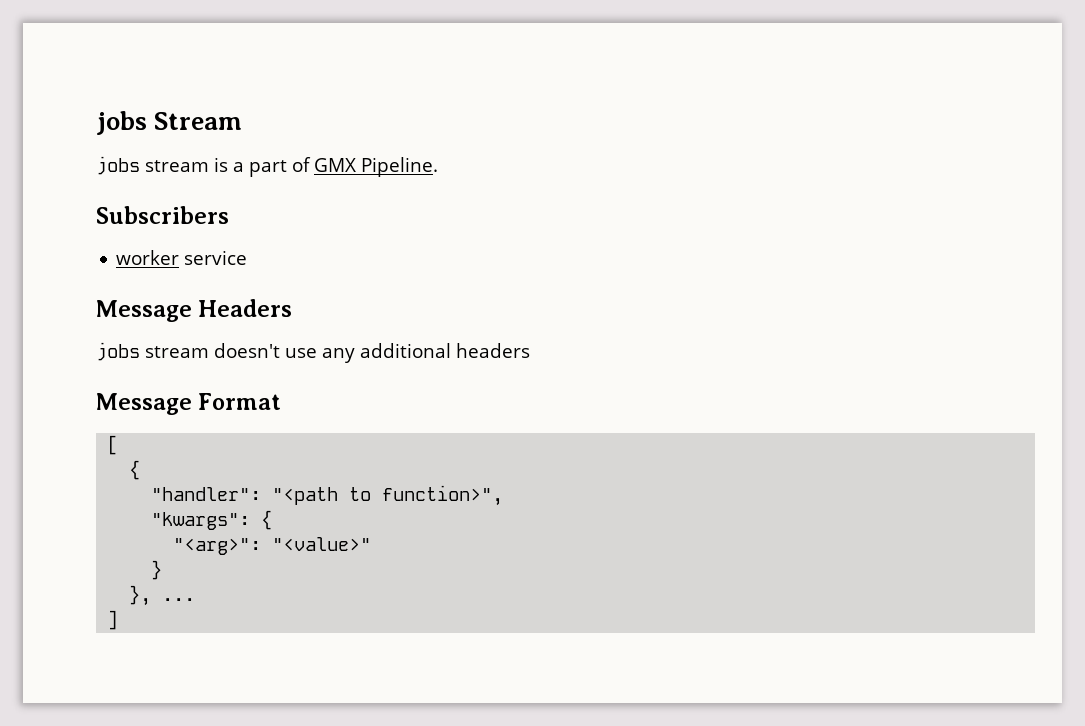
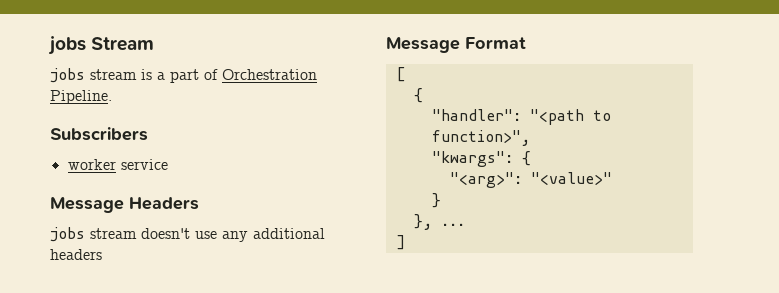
[314,158,356,172] GMX -> [222,69,317,80] Orchestration

